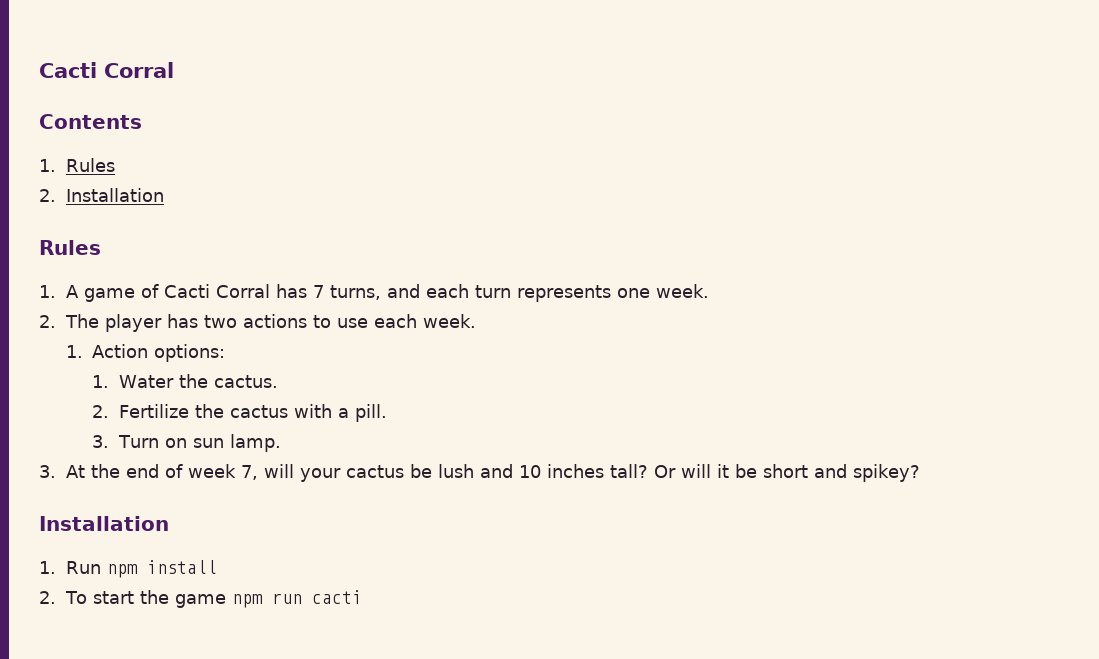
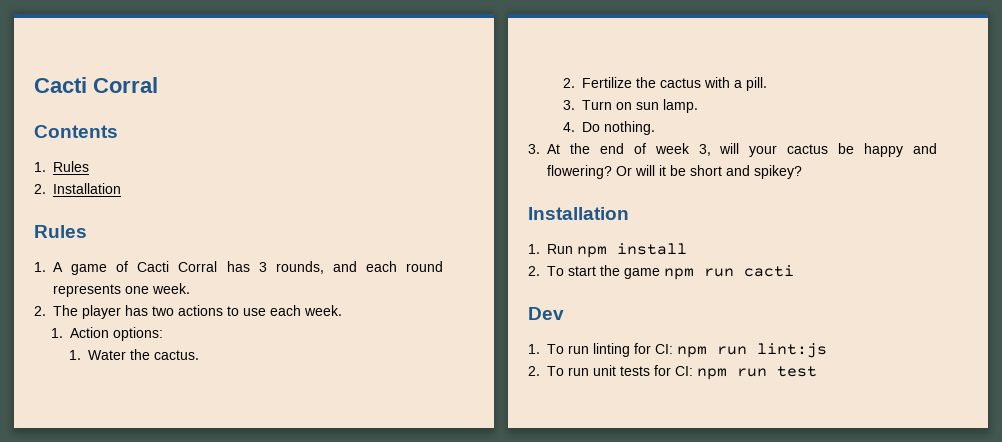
[312,285,381,300] 7 turns, -> [258,261,324,274] 3 rounds,
[474,285,511,298] turn -> [406,261,443,272] round
(281, 443) none -> [562,121,655,135] // 4. Do nothing.
[240,465,258,480] 7, -> [698,144,711,156] 3,
[437,464,648,478] lush and 10 inches tall? -> [864,143,937,157] [547,165,612,179] happy and flowering?
(363, 597) none -> [528,307,564,320] [528,343,827,358] [528,365,817,380] // Dev // 1. To run linting for CI: npm run lint:js // 2. To run unit tests for CI: npm run test

